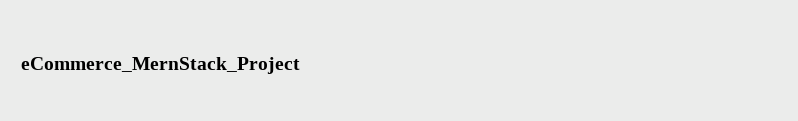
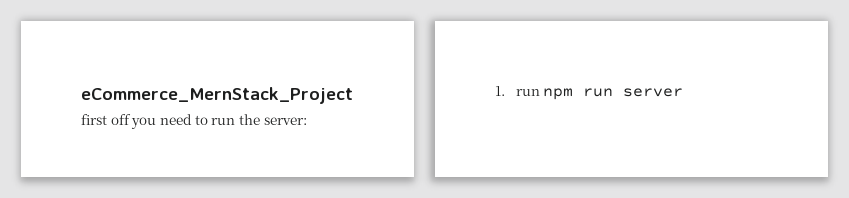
(300, 65) none -> [81,114,307,129] [495,86,684,100] // first off you need to run the server: // 1. run npm run server

